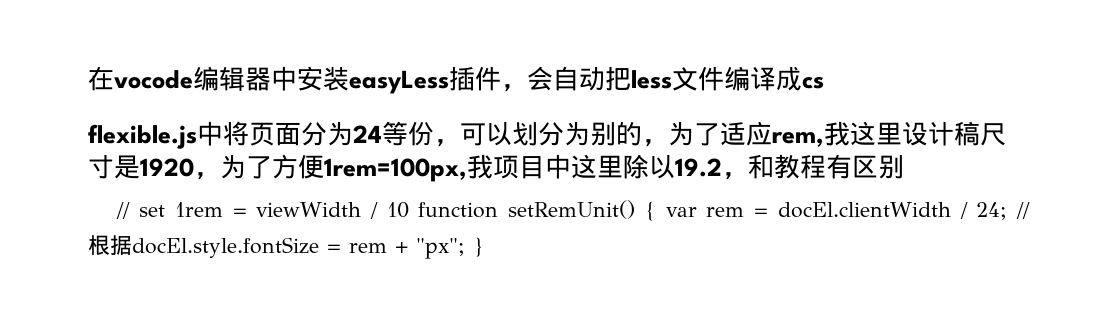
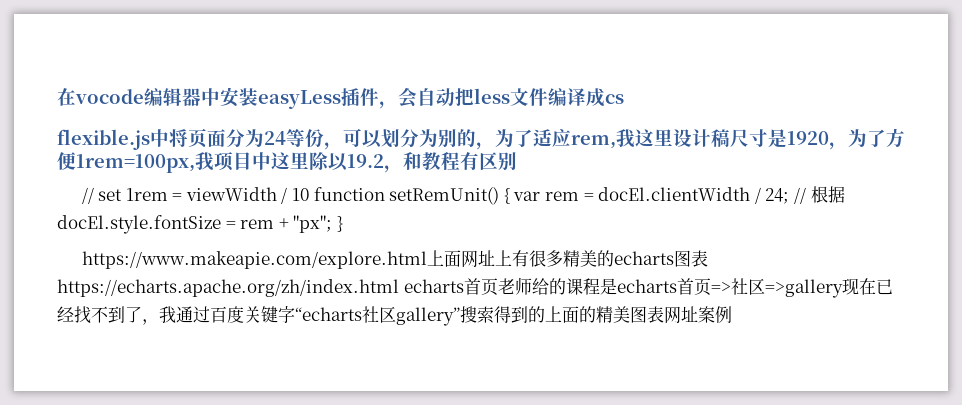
(484, 247) none -> [81,250,708,269] [57,277,893,298] [57,306,732,326] // https://www.makeapie.com/explore.html上面网址上有很多精美的echarts图表https://echarts.apache.org/zh/index.html echarts首页老师给的课程是echarts首页=>社区=>gallery现在已经找不到了，我通过百度关键字“echarts社区gallery”搜索得到的上面的精美图表网址案例

